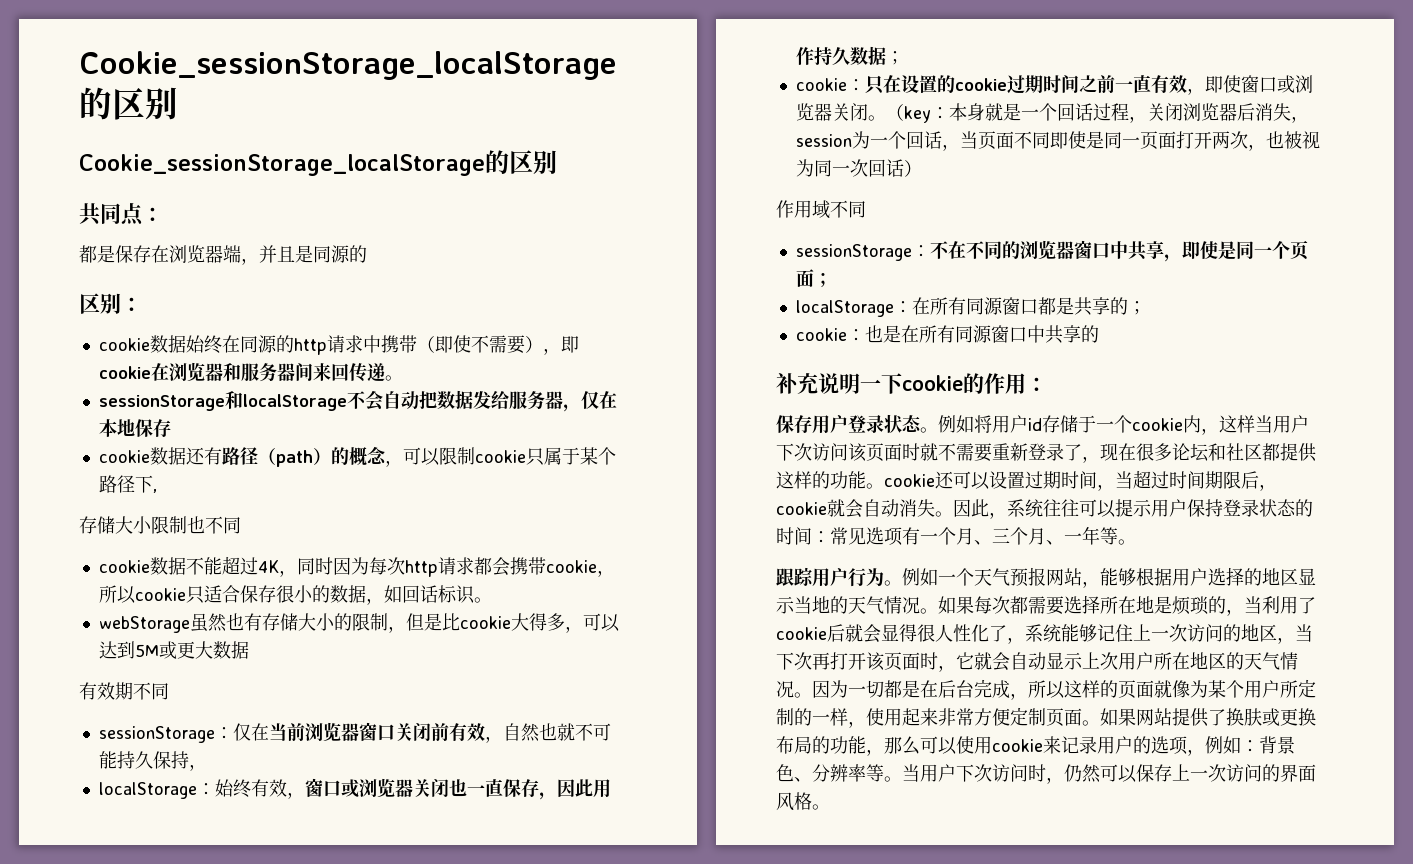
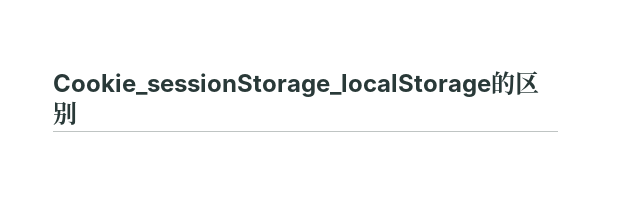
[79,51,617,80] [79,87,178,120] [79,150,557,176] [79,203,163,226] [79,245,367,265] [79,293,142,314] [98,335,579,355] [98,362,403,382] [98,390,617,412] [98,419,171,437] [98,446,616,467] [98,475,157,493] [79,516,241,534] [98,556,615,577] [98,585,492,605] [98,613,620,633] [98,641,249,659] [79,682,169,700] [98,722,611,743] [98,751,207,771] [98,778,611,800] [795,46,904,65] [795,75,1313,95] [795,103,1309,123] [795,131,1320,151] [795,159,922,177] [776,200,866,219] [795,240,1308,262] [795,269,832,287] [795,297,1146,317] [795,325,1099,344] [776,373,1047,394] [776,414,1309,435] [776,443,1317,463] [776,470,1277,491] [776,499,1313,519] [776,526,1136,546] [776,567,1316,588] [776,595,1316,616] [776,624,1313,644] [776,652,1298,672] [776,679,1316,700] [776,707,1316,728] [776,736,1295,756] [776,764,1316,784] [776,792,830,811] Cookie_sessionStorage_localStorage的区别 // Cookie_sessionStorage_localStorage的区别 // 共同点： // 都是保存在浏览器端，并且是同源的 // 区别： // cookie数据始终在同源的http请求中携带（即使不需要），即cookie在浏览器和服务器间来回传递。 // sessionStorage和localStorage不会自动把数据发给服务器，仅在本地保存 // cookie数据还有路径（path）的概念，可以限制cookie只属于某个路径下, // 存储大小限制也不同 // cookie数据不能超过4K，同时因为每次http请求都会携带cookie，所以cookie只适合保存很小的数据，如回话标识。 // webStorage虽然也有存储大小的限制，但是比cookie大得多，可以达到5M或更大数据 // 有效期不同 // sessionStorage：仅在当前浏览器窗口关闭前有效，自然也就不可能持久保持， // localStorage：始终有效，窗口或浏览器关闭也一直保存，因此用作持久数据； // cookie：只在设置的cookie过期时间之前一直有效，即使窗口或浏览器关闭。（key：本身就是一个回话过程，关闭浏览器后消失，session为一个回话，当页面不同即使是同一页面打开两次，也被视为同一次回话） // 作用域不同 // sessionStorage：不在不同的浏览器窗口中共享，即使是同一个页面； // localStorage：在所有同源窗口都是共享的； // cookie：也是在所有同源窗口中共享的 // 补充说明一下cookie的作用： // 保存用户登录状态。例如将用户id存储于一个cookie内，这样当用户下次访问该页面时就不需要重新登录了，现在很多论坛和社区都提供这样的功能。cookie还可以设置过期时间，当超过时间期限后，cookie就会自动消失。因此，系统往往可以提示用户保持登录状态的时间：常见选项有一个月、三个月、一年等。 // 跟踪用户行为。例如一个天气预报网站，能够根据用户选择的地区显示当地的天气情况。如果每次都需要选择所在地是烦琐的，当利用了cookie后就会显得很人性化了，系统能够记住上一次访问的地区，当下次再打开该页面时，它就会自动显示上次用户所在地区的天气情况。因为一切都是在后台完成，所以这样的页面就像为某个用户所定制的一样，使用起来非常方便定制页面。如果网站提供了换肤或更换布局的功能，那么可以使用cookie来记录用户的选项，例如：背景色、分辨率等。当用户下次访问时，仍然可以保存上一次访问的界面风格。 -> [53,71,539,97] [53,101,77,125] Cookie_sessionStorage_localStorage的区别

